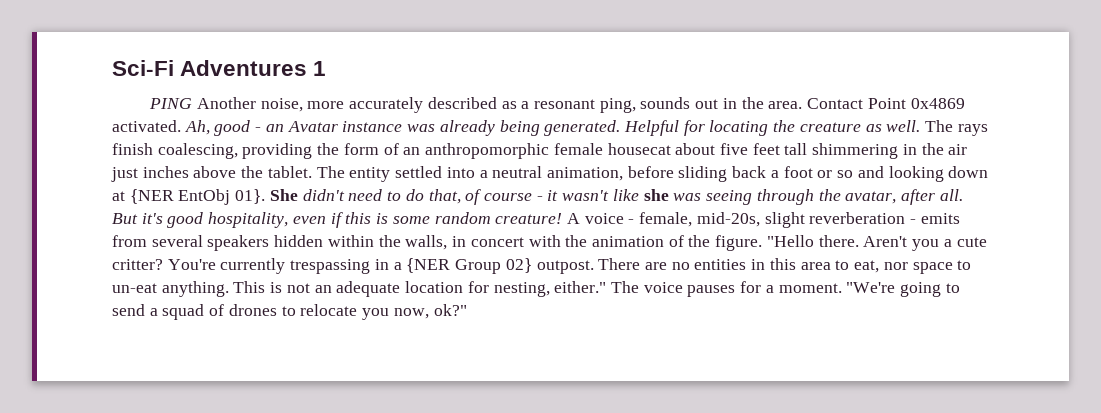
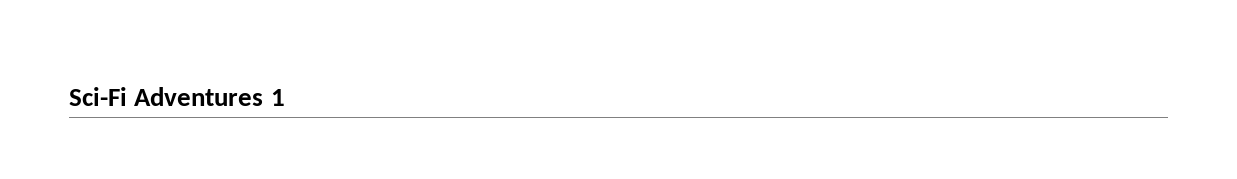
[149,97,965,113] [112,120,988,136] [112,143,968,159] [111,166,989,182] [112,189,963,205] [112,212,960,228] [112,235,987,251] [112,258,972,274] [112,281,960,297] [112,304,467,320] // PING Another noise, more accurately described as a resonant ping, sounds out in the area. Contact Point 0x4869 activated. Ah, good - an Avatar instance was already being generated. Helpful for locating the creature as well. The rays finish coalescing, providing the form of an anthropomorphic female housecat about five feet tall shimmering in the air just inches above the tablet. The entity settled into a neutral animation, before sliding back a foot or so and looking down at {NER EntObj 01}. She didn't need to do that, of course - it wasn't like she was seeing through the avatar, after all. But it's good hospitality, even if this is some random creature! A voice - female, mid-20s, slight reverberation - emits from several speakers hidden within the walls, in concert with the animation of the figure. "Hello there. Aren't you a cute critter? You're currently trespassing in a {NER Group 02} outpost. There are no entities in this area to eat, nor space to un-eat anything. This is not an adequate location for nesting, either." The voice pauses for a moment. "We're going to send a squad of drones to relocate you now, ok?" -> (285, 97) none

